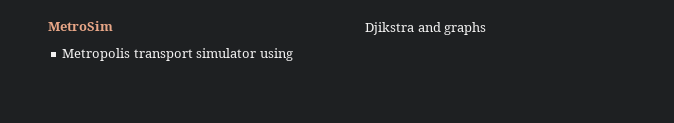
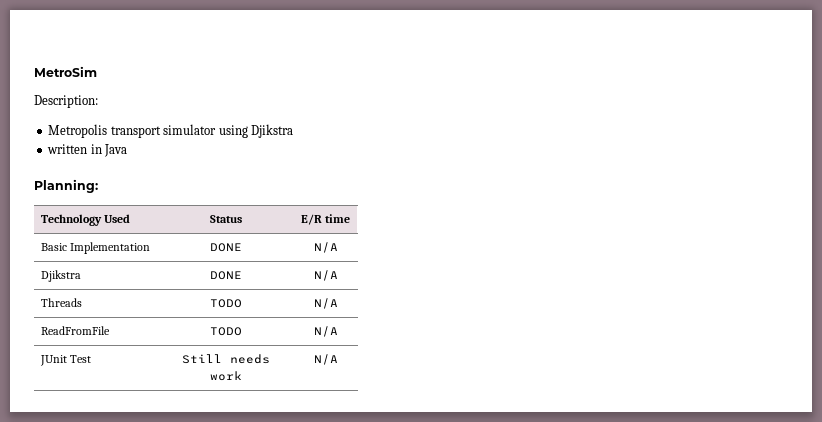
(113, 26) none -> [34,95,98,108] // Description:
[417,22,487,35] and graphs -> [47,144,128,157] [34,179,98,193] [40,214,130,226] [210,215,242,223] [300,214,351,225] [40,242,150,254] [210,243,242,252] [313,242,338,253] [40,270,81,282] [210,271,242,280] [313,270,338,281] [40,298,82,307] [210,299,242,308] [313,298,338,309] [40,326,110,335] [210,327,242,336] [313,326,338,337] [39,355,91,366] [182,354,270,364] [210,371,242,381] [313,354,338,365] // written in Java // Planning: // Technology Used | Status | E/R time // Basic Implementation | DONE | N/A // Djikstra | DONE | N/A // Threads | TODO | N/A // ReadFromFile | TODO | N/A // JUnit Test | Still needs work | N/A

